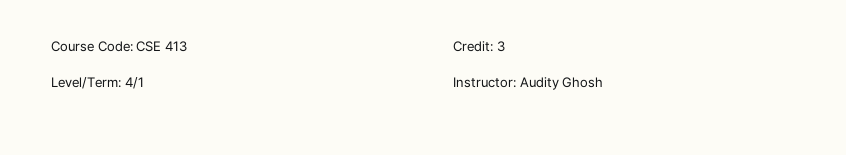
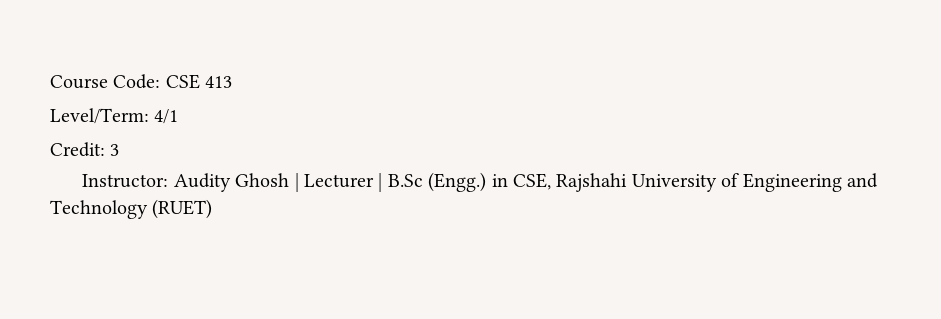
(604, 82) none -> [294,172,878,192] [50,199,213,219] | Lecturer | B.Sc (Engg.) in CSE, Rajshahi University of Engineering and Technology (RUET)

